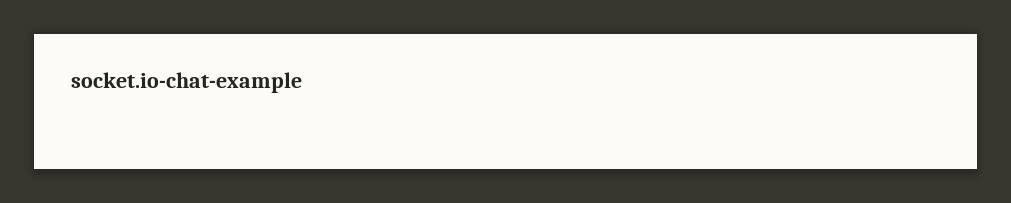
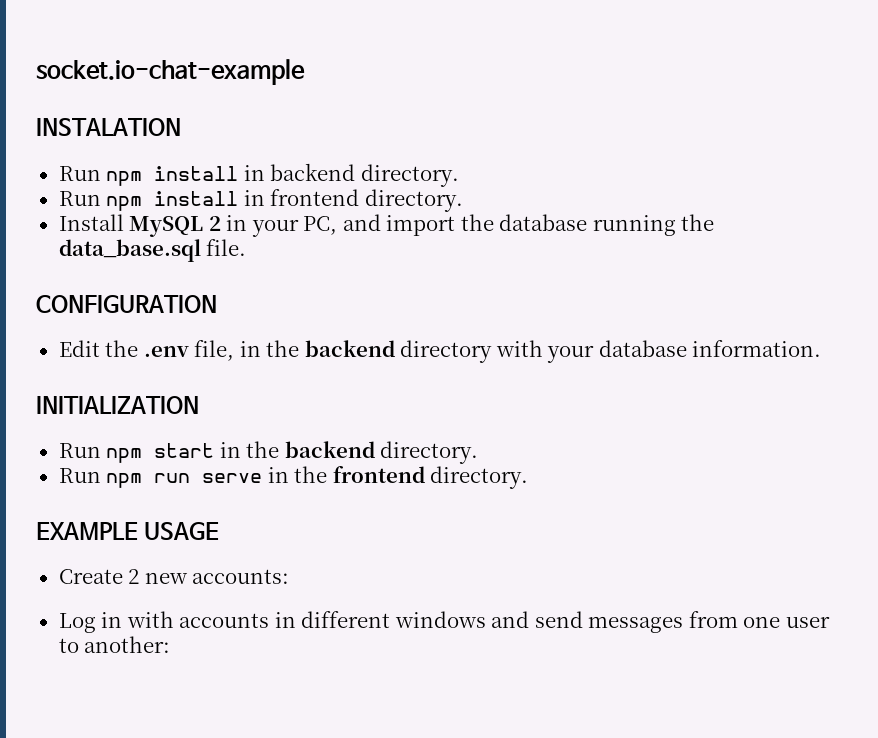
(302, 82) none -> [36,118,181,136] [58,163,459,187] [58,189,463,212] [58,214,715,237] [58,239,247,262] [36,295,217,313] [58,340,822,363] [36,396,199,414] [58,441,479,464] [58,466,529,489] [36,522,220,540] [58,569,290,584] [58,611,830,633] [58,636,171,653] // INSTALATION // Run npm install in backend directory. // Run npm install in frontend directory. // Install MySQL 2 in your PC, and import the database running the data_base.sql file. // CONFIGURATION // Edit the .env file, in the backend directory with your database information. // INITIALIZATION // Run npm start in the backend directory. // Run npm run serve in the frontend directory. // EXAMPLE USAGE // Create 2 new accounts: // Log in with accounts in different windows and send messages from one user to another:

